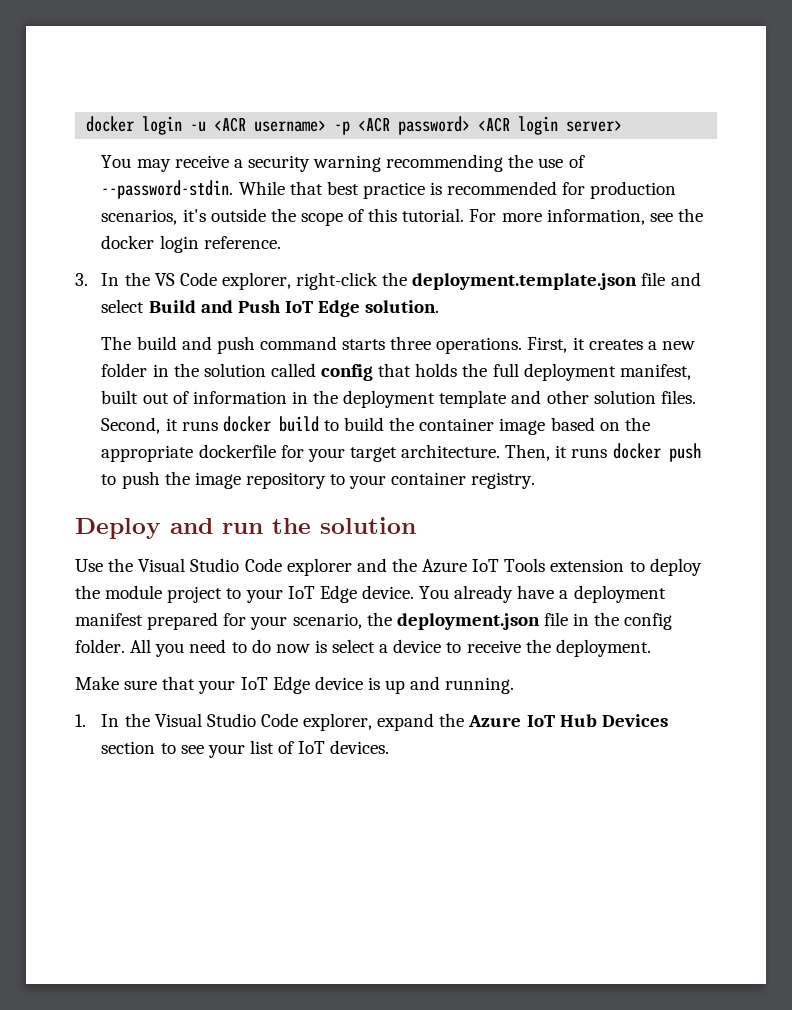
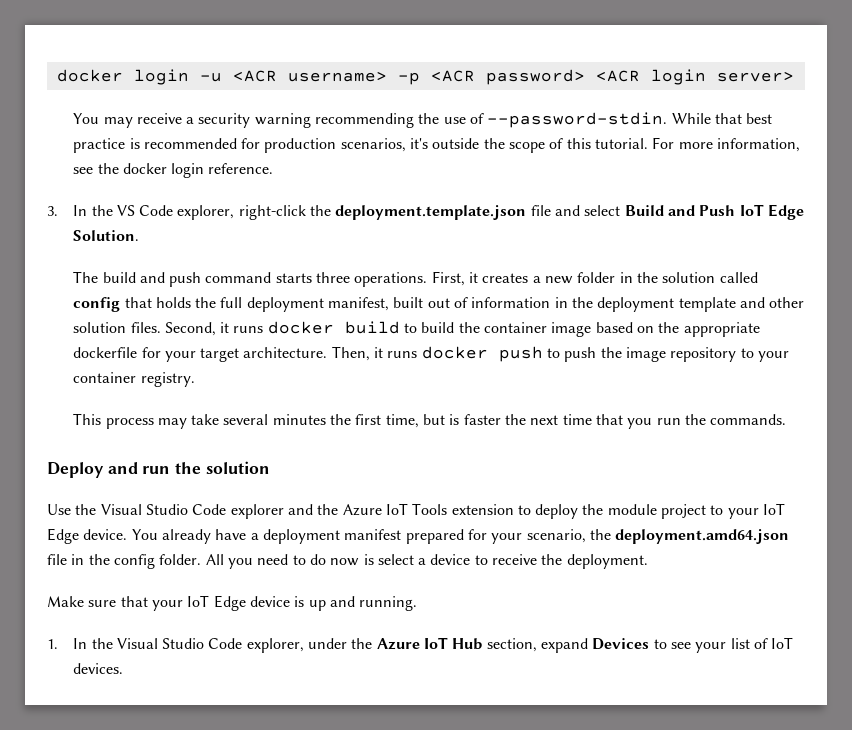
[365,300,440,313] solution. -> [73,230,140,241] Solution.
(536, 480) none -> [73,413,787,429] // This process may take several minutes the first time, but is faster the next time that you run the commands.
[396,613,540,630] deployment.json -> [615,529,790,544] deployment.amd64.json
[377,713,435,731] expand -> [308,638,348,649] under
[601,714,668,727] [101,741,156,754] Devices section -> [486,638,650,653] section, expand Devices

